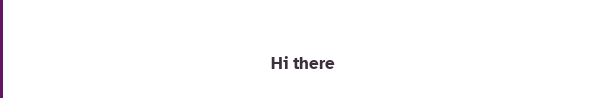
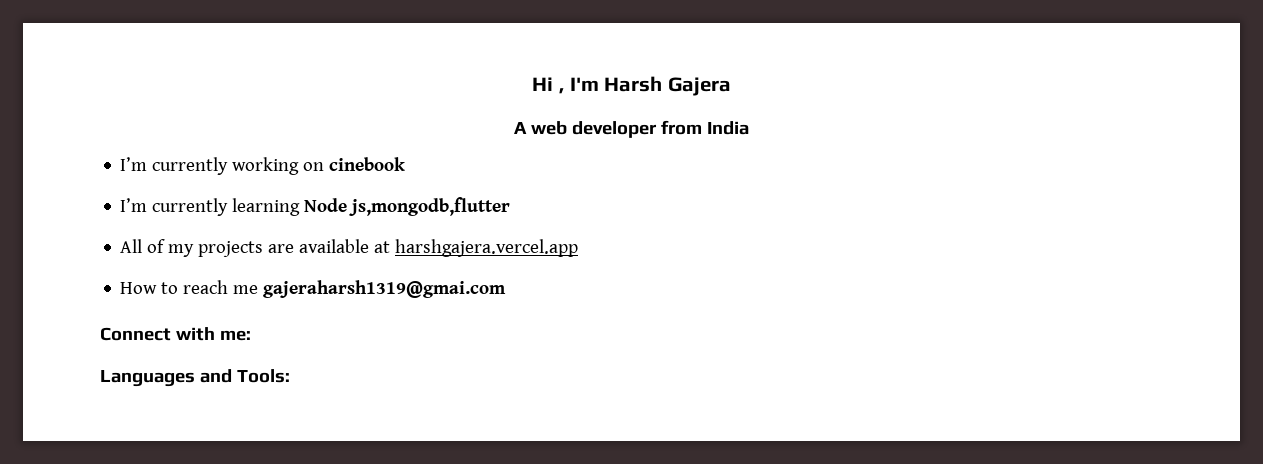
[293,57,335,69] there -> [558,76,731,96] [514,120,749,138] [120,157,406,175] [120,197,511,216] [120,239,579,257] [120,280,507,298] [100,327,251,341] [100,369,290,387] , I'm Harsh Gajera // A web developer from India // I’m currently working on cinebook // I’m currently learning Node js,mongodb,flutter // All of my projects are available at harshgajera.vercel.app // How to reach me gajeraharsh1319@gmai.com // Connect with me: // Languages and Tools:

